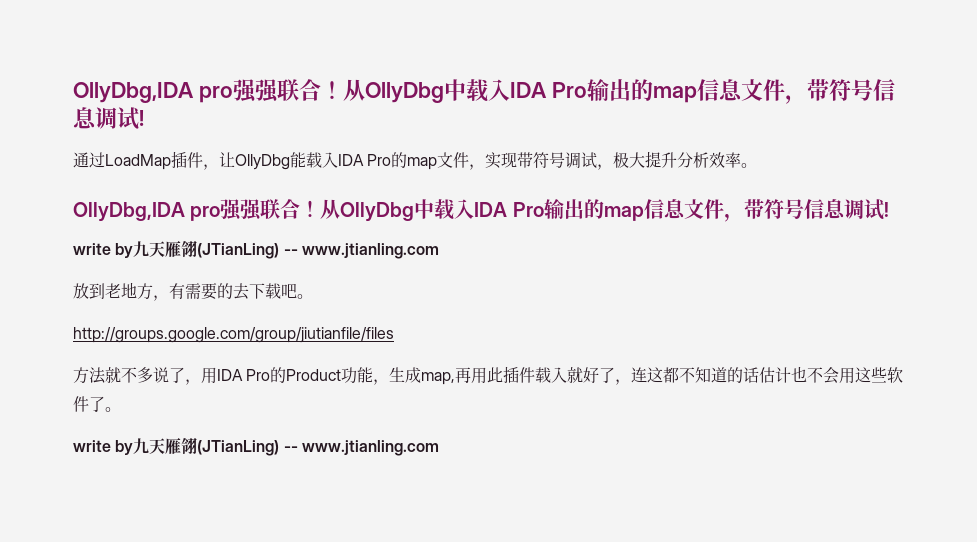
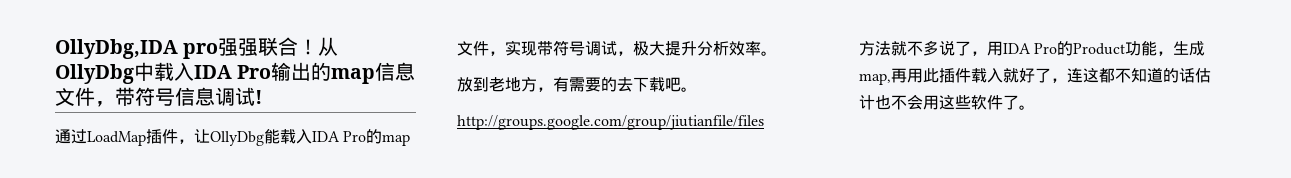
[73,198,889,222] [73,240,439,259] // OllyDbg,IDA pro强强联合！从OllyDbg中载入IDA Pro输出的map信息文件，带符号信息调试! // write by九天雁翎(JTianLing) -- www.jtianling.com -> (777, 53) none
[73,437,439,456] // write by九天雁翎(JTianLing) -- www.jtianling.com -> (1035, 107) none

